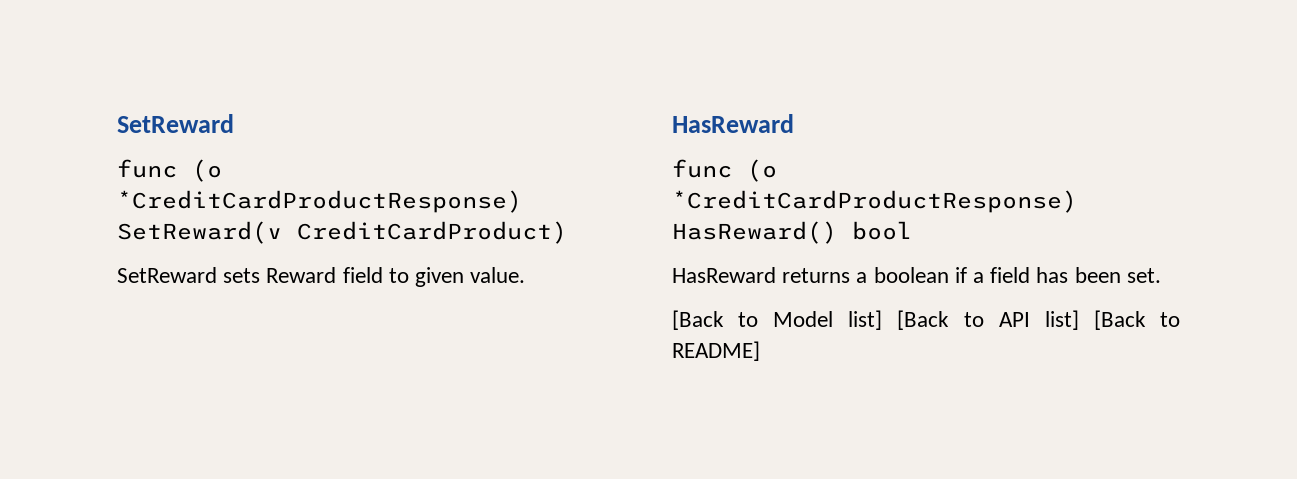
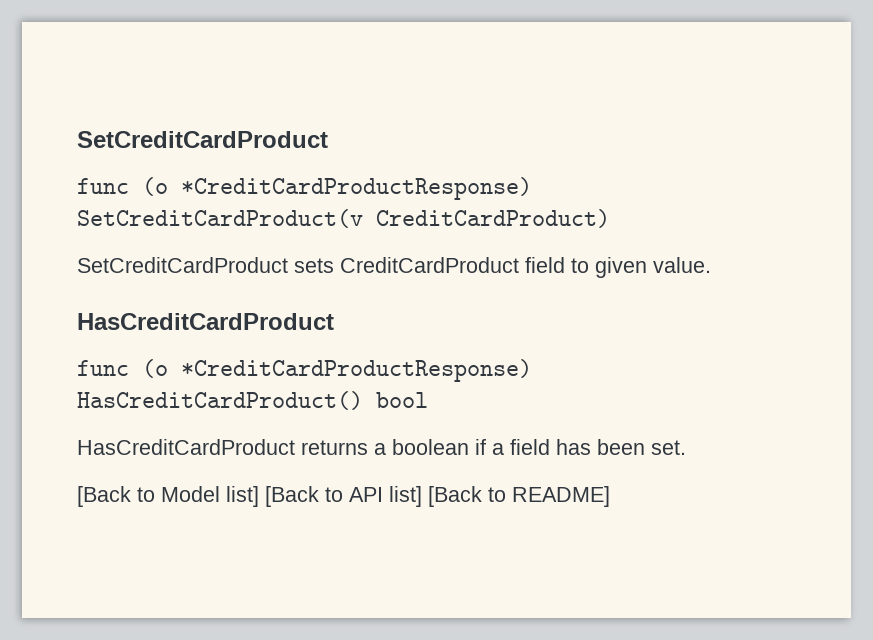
[117,114,234,133] [117,159,222,182] [117,190,522,213] [117,221,282,244] SetReward // func (o *CreditCardProductResponse) SetReward(v -> [77,131,328,148] [77,177,532,200] [77,209,363,228] SetCreditCardProduct // func (o *CreditCardProductResponse) SetCreditCardProduct(v
[117,267,337,283] SetReward sets Reward -> [77,257,519,273] SetCreditCardProduct sets CreditCardProduct
[672,114,794,133] [672,159,777,182] [672,190,1077,213] [672,221,837,244] HasReward // func (o *CreditCardProductResponse) HasReward() -> [77,313,334,330] [77,359,532,382] [77,391,363,410] HasCreditCardProduct // func (o *CreditCardProductResponse) HasCreditCardProduct()
[672,267,776,283] HasReward -> [77,439,295,455] HasCreditCardProduct

